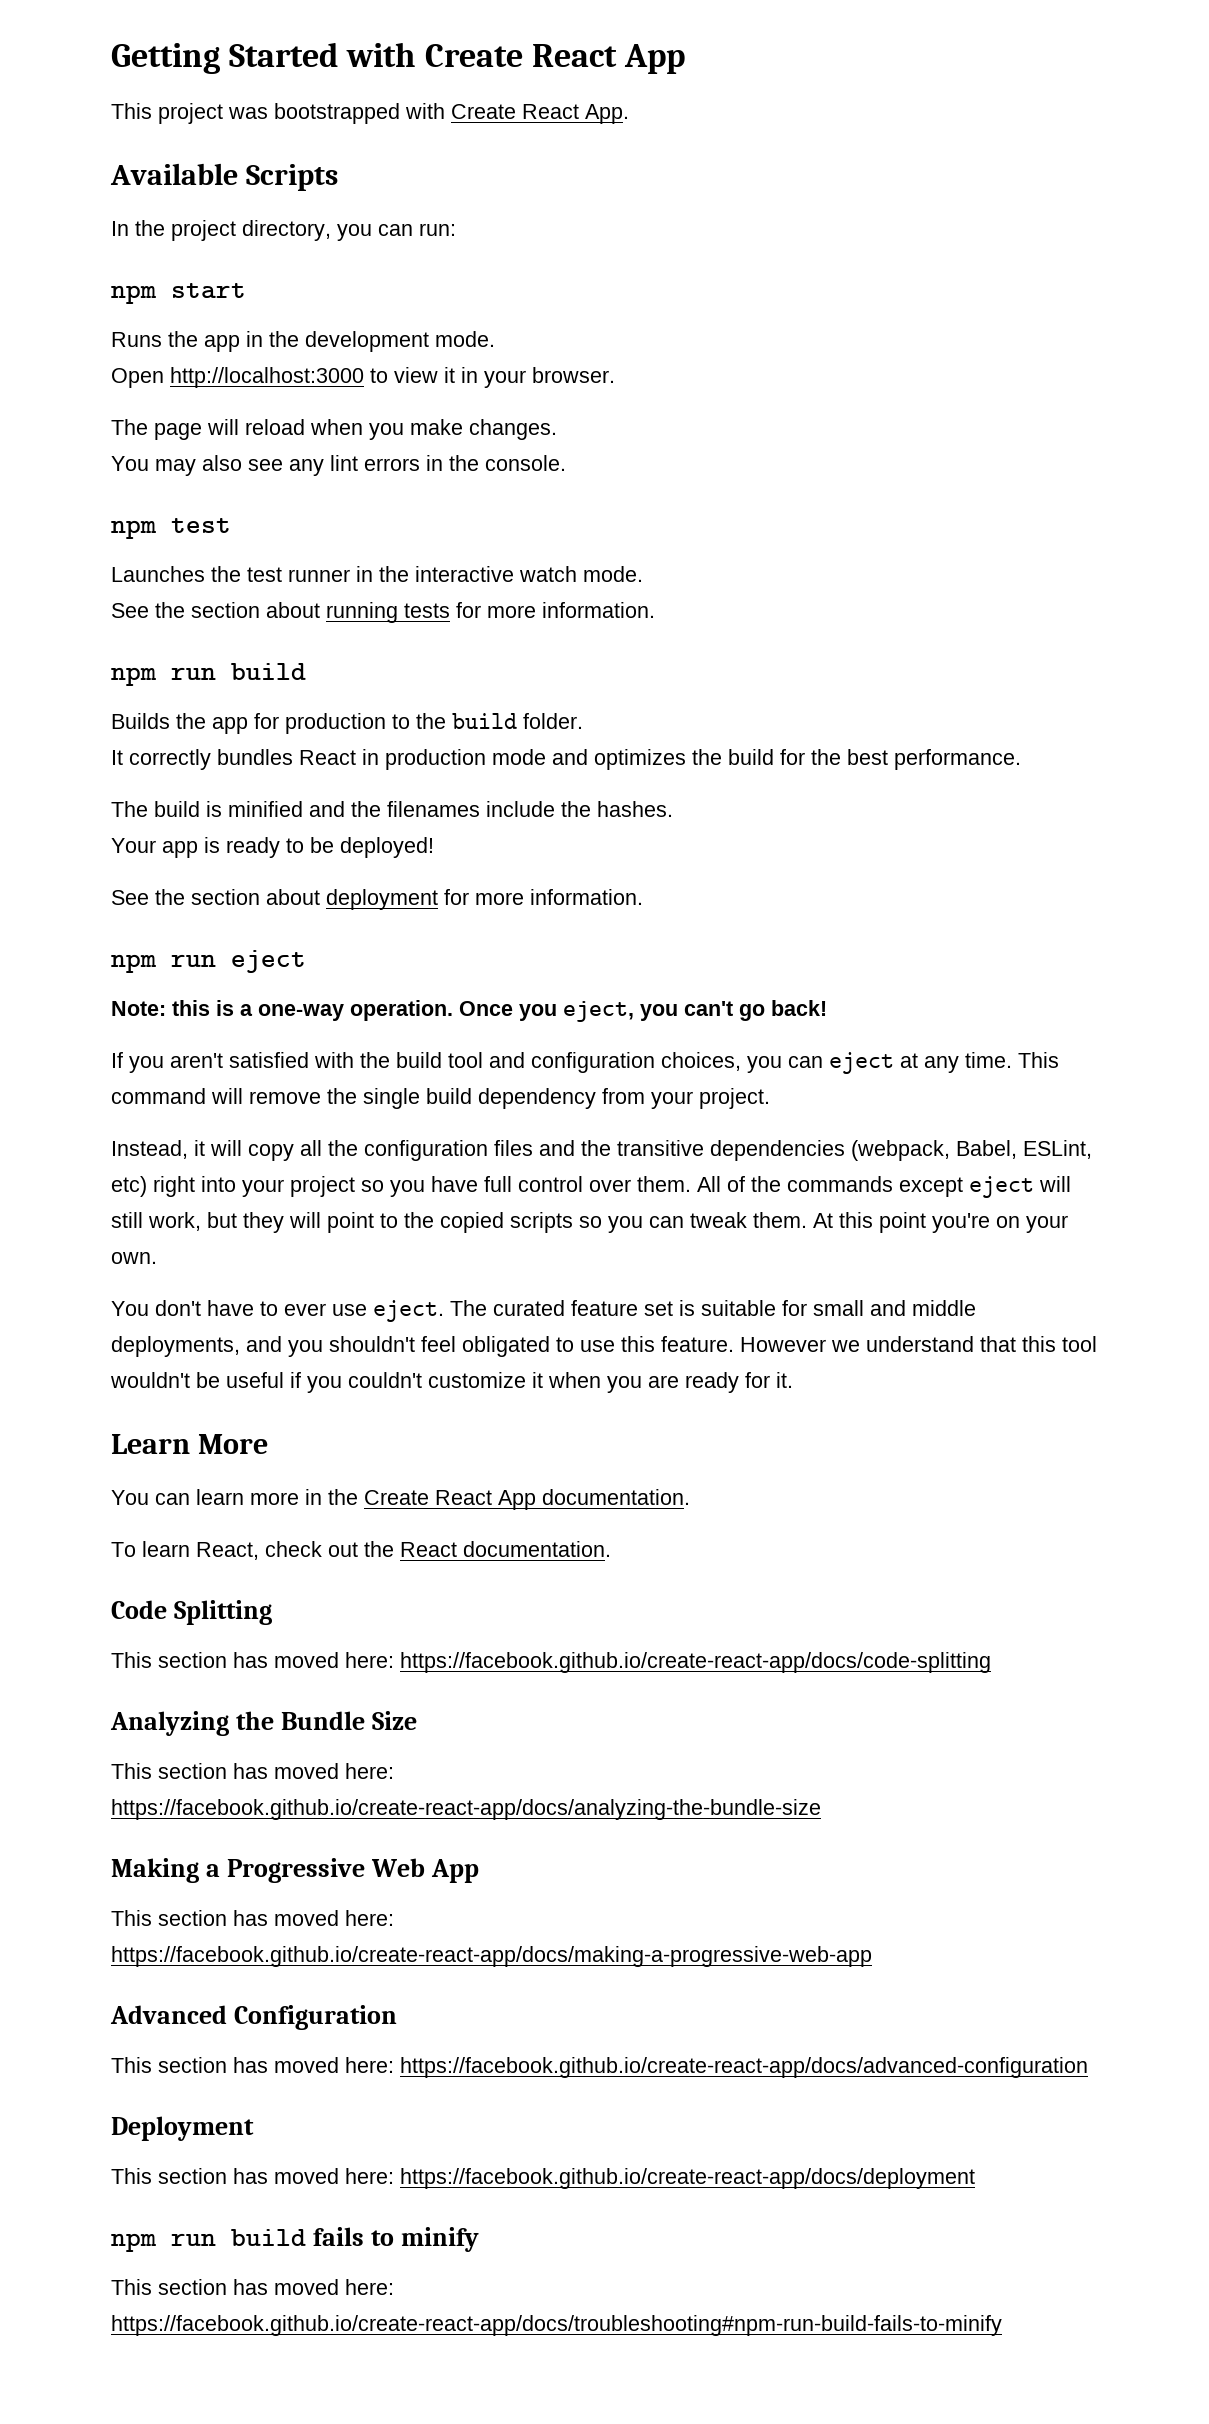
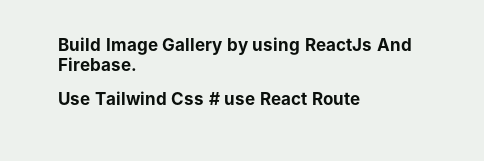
[111,42,685,74] [111,103,629,124] [110,163,338,191] [111,220,456,241] [111,283,246,304] [111,331,495,352] [111,367,615,388] [111,419,557,440] [111,455,566,476] [111,518,231,539] [111,566,643,582] [111,602,655,623] [111,663,306,686] [111,713,583,734] [111,749,1021,770] [111,801,673,817] [111,837,434,858] [111,889,643,910] [111,950,306,973] [111,1000,827,1022] [111,1052,1059,1074] [111,1088,770,1109] [111,1140,1092,1161] [111,1176,1071,1198] [111,1212,1068,1233] [111,1252,157,1264] [111,1300,976,1322] [111,1336,1097,1357] [110,1372,793,1393] [111,1434,268,1454] [111,1489,690,1510] [111,1541,611,1560] [111,1600,272,1625] [111,1652,991,1673] [110,1711,417,1736] [111,1763,394,1779] [111,1799,821,1820] [111,1858,479,1883] [111,1910,394,1926] [111,1946,872,1967] [110,2005,397,2030] [111,2057,1088,2078] [111,2116,254,2141] [111,2168,975,2189] [111,2227,479,2252] [111,2279,394,2295] [111,2315,1002,2336] Getting Started with Create React App // This project was bootstrapped with Create React App. // Available Scripts // In the project directory, you can run: // npm start // Runs the app in the development mode. // Open http://localhost:3000 to view it in your browser. // The page will reload when you make changes. // You may also see any lint errors in the console. // npm test // Launches the test runner in the interactive watch mode. // See the section about running tests for more information. // npm run build // Builds the app for production to the build folder. // It correctly bundles React in production mode and optimizes the build for the best performance. // The build is minified and the filenames include the hashes. // Your app is ready to be deployed! // See the section about deployment for more information. // npm run eject // Note: this is a one-way operation. Once you eject, you can't go back! // If you aren't satisfied with the build tool and configuration choices, you can eject at any time. This command will remove the single build dependency from your project. // Instead, it will copy all the configuration files and the transitive dependencies (webpack, Babel, ESLint, etc) right into your project so you have full control over them. All of the commands except eject will still work, but they will point to the copied scripts so you can tweak them. At this point you're on your own. // You don't have to ever use eject. The curated feature set is suitable for small and middle deployments, and you shouldn't feel obligated to use this feature. However we understand that this tool wouldn't be useful if you couldn't customize it when you are ready for it. // Learn More // You can learn more in the Create React App documentation. // To learn React, check out the React documentation. // Code Splitting // This section has moved here: https://facebook.github.io/create-react-app/docs/code-splitting // Analyzing the Bundle Size // This section has moved here: https://facebook.github.io/create-react-app/docs/analyzing-the-bundle-size // Making a Progressive Web App // This section has moved here: https://facebook.github.io/create-react-app/docs/making-a-progressive-web-app // Advanced Configuration // This section has moved here: https://facebook.github.io/create-react-app/docs/advanced-configuration // Deployment // This section has moved here: https://facebook.github.io/create-react-app/docs/deployment // npm run build fails to minify // This section has moved here: https://facebook.github.io/create-react-app/docs/troubleshooting#npm-run-build-fails-to-minify -> [58,37,412,55] [58,57,137,71] [58,91,360,105] Build Image Gallery by using ReactJs And Firebase. // Use Tailwind Css # use React Route

